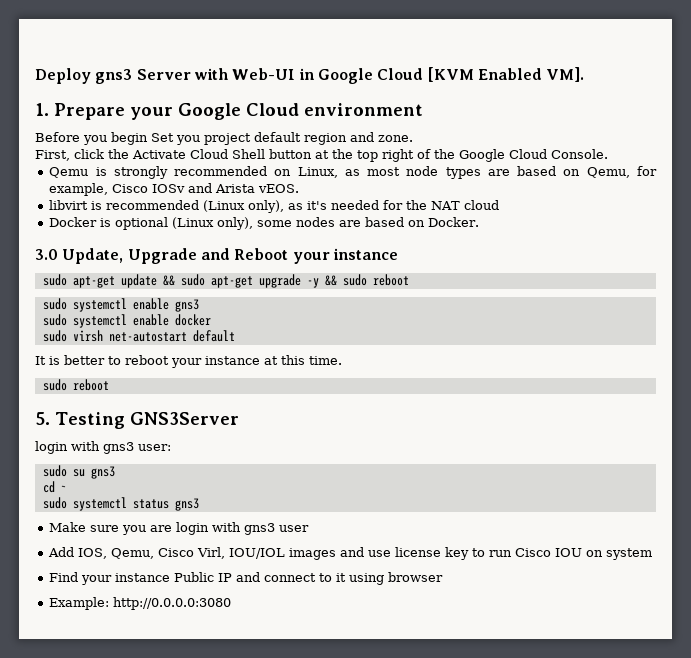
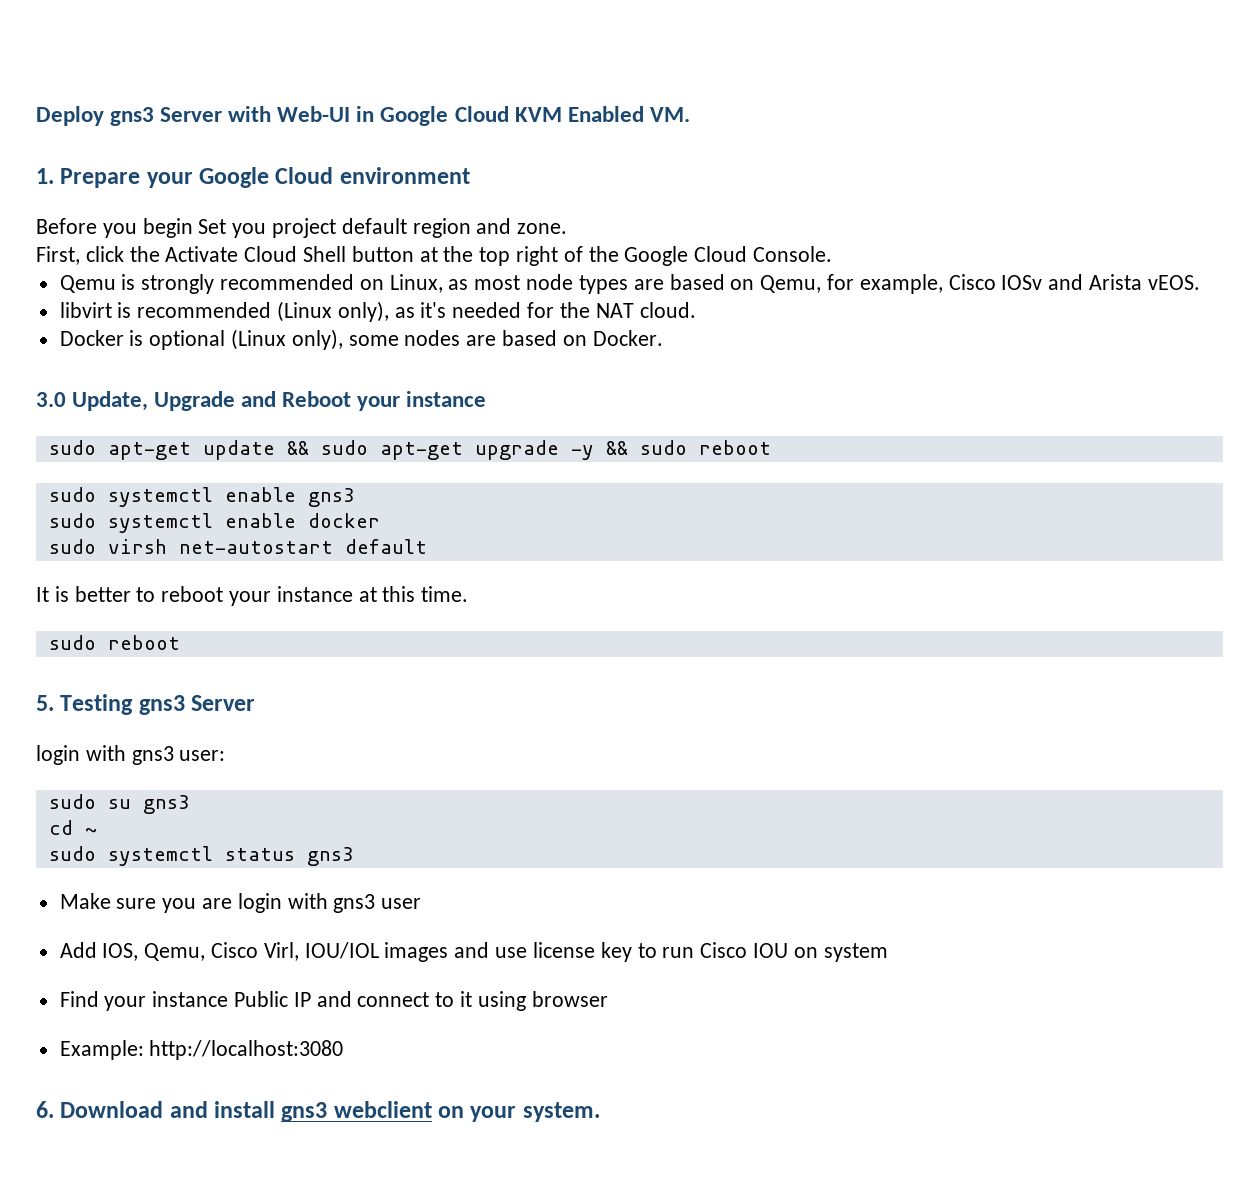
[427,67,585,82] [KVM Enabled VM]. -> [514,106,690,122] KVM Enabled VM.
[464,200,500,210] cloud -> [639,302,696,318] cloud.
[129,412,239,425] GNS3Server -> [138,695,256,715] gns3 Server
[113,597,232,610] http://0.0.0.0:3080 -> [149,1040,344,1060] [36,1101,600,1122] http://localhost:3080 // 6. Download and install gns3 webclient on your system.

